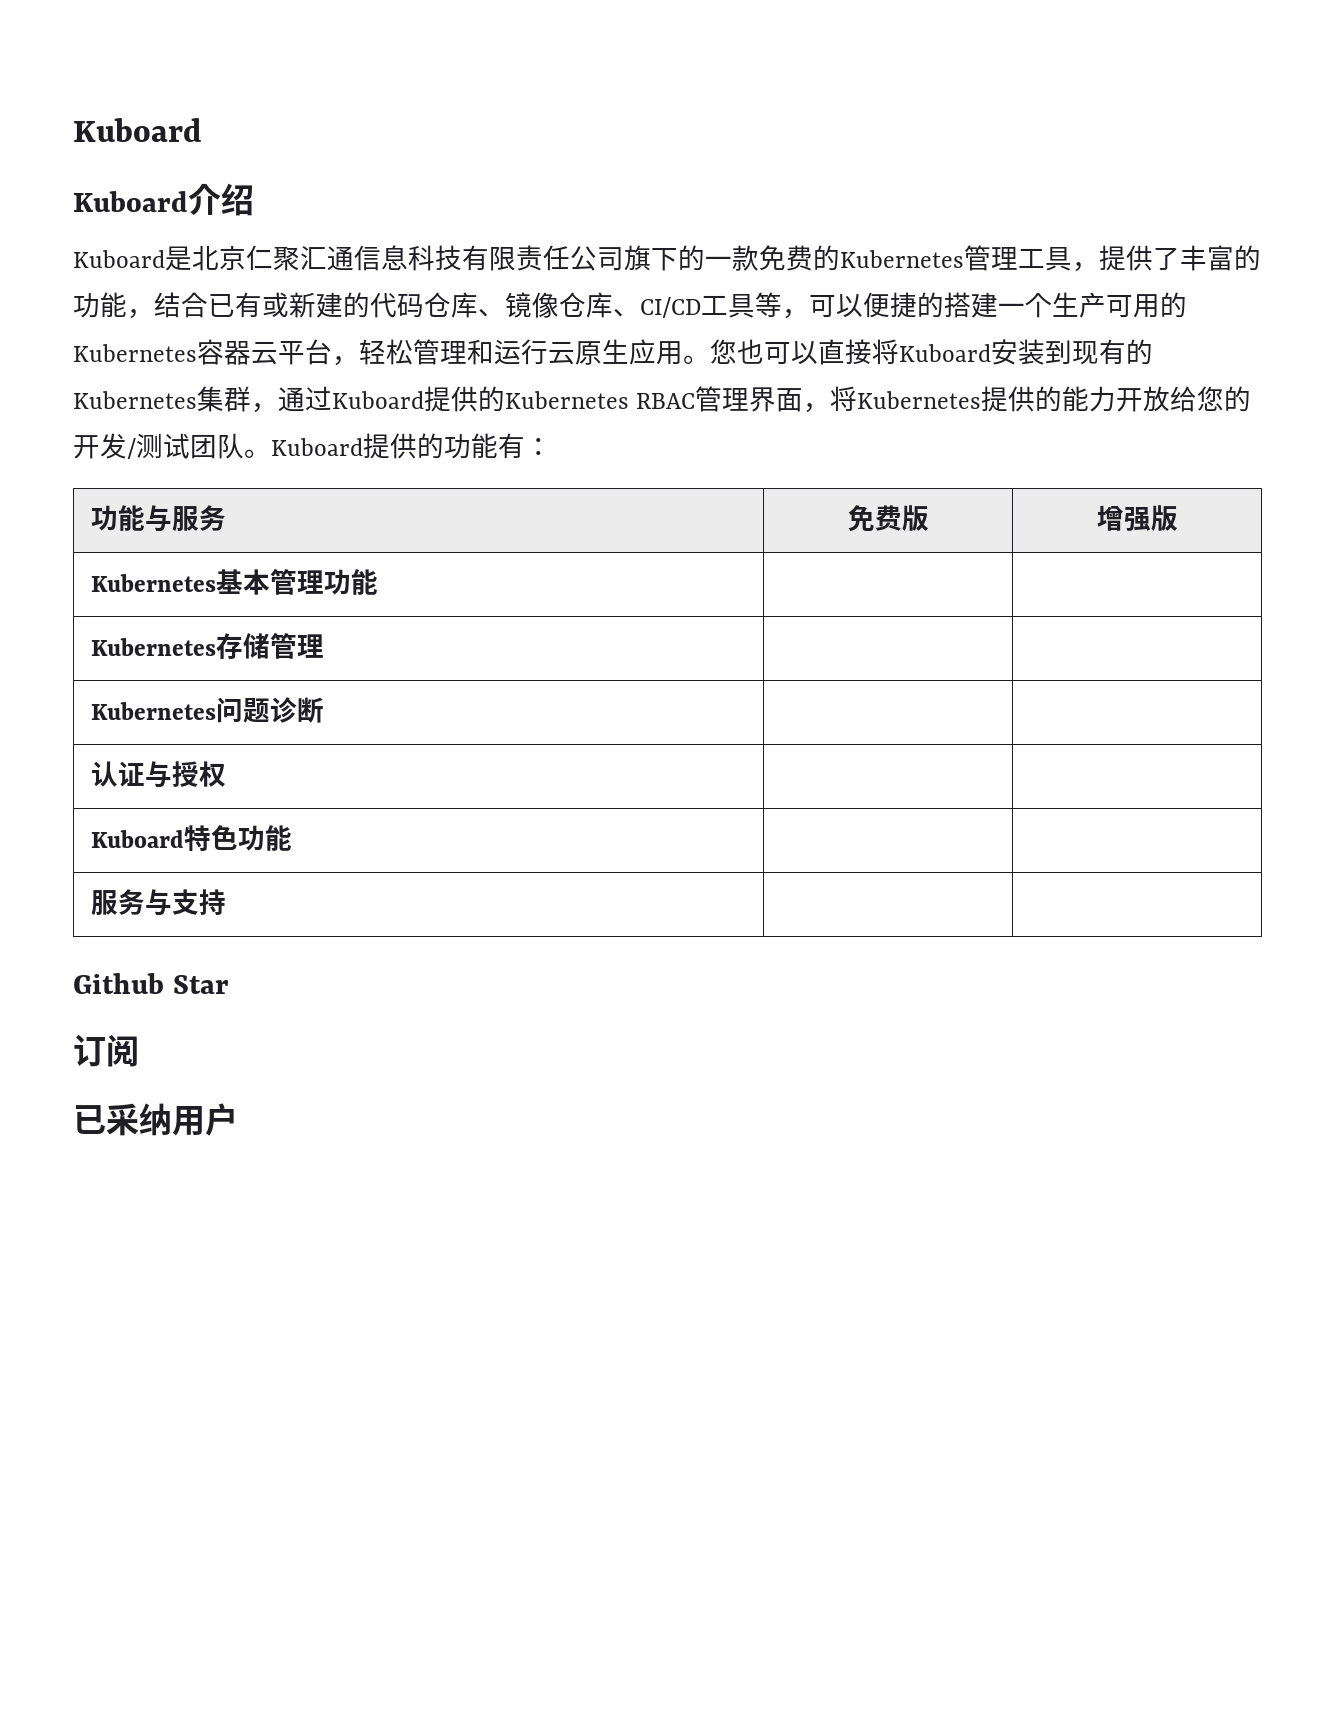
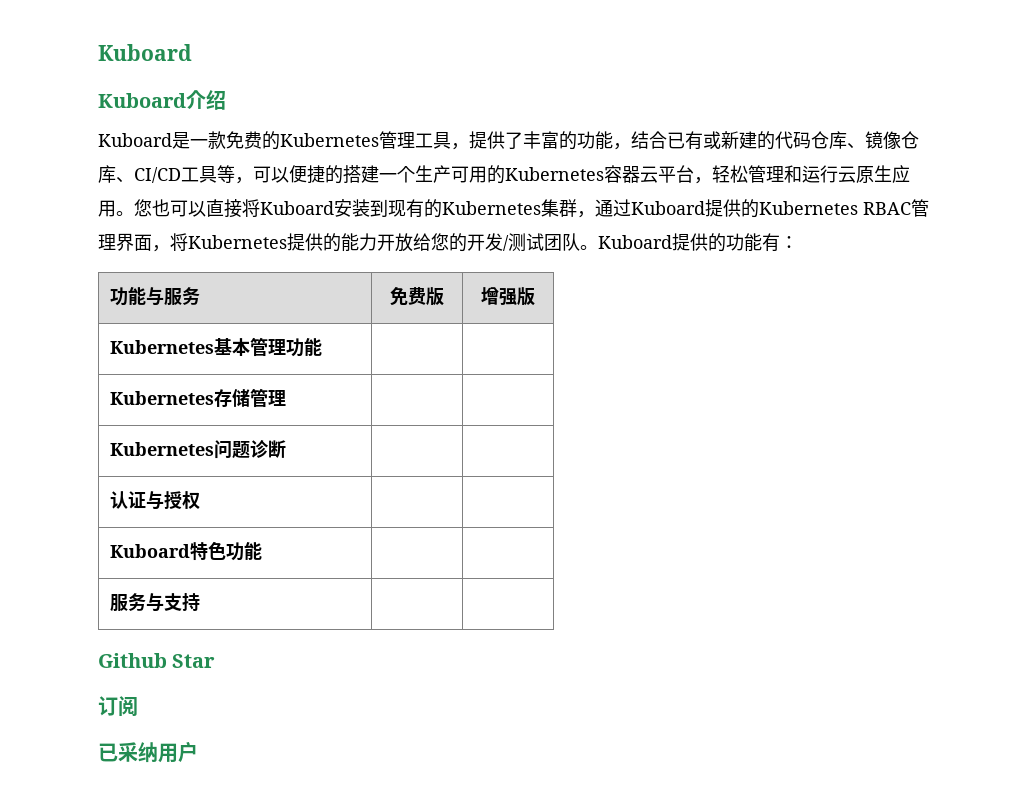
[192,245,705,271] 北京仁聚汇通信息科技有限责任公司旗下的 -> (190, 140) none

